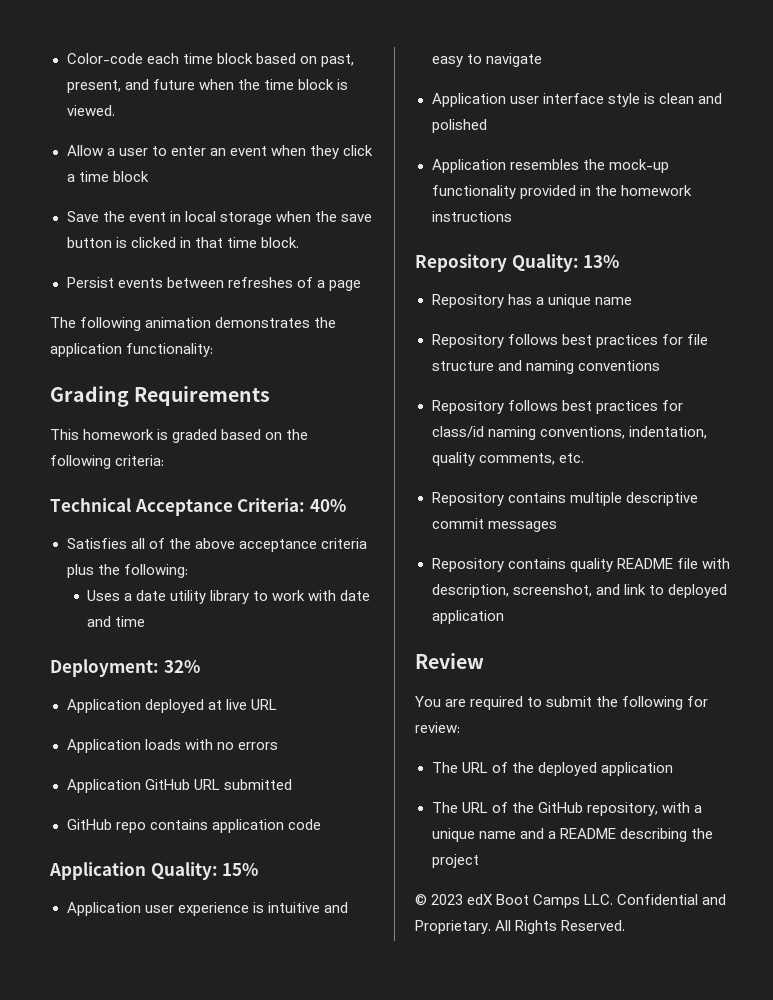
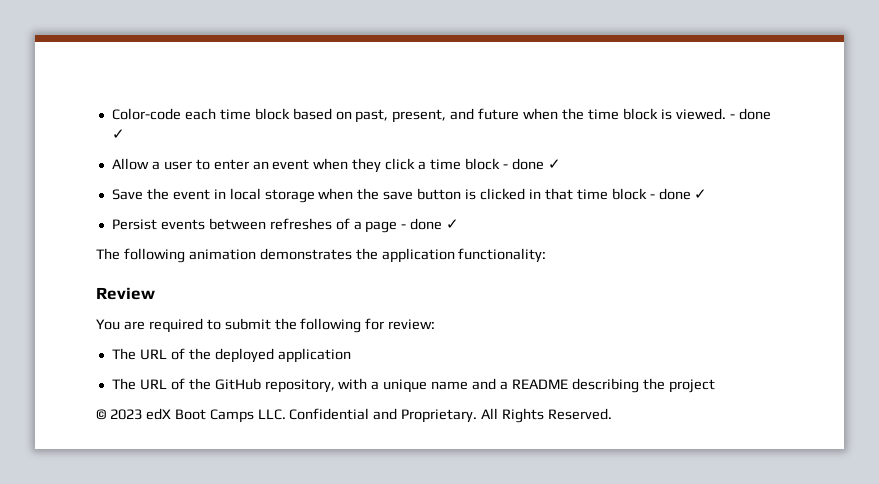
(115, 110) none -> [729,108,771,120] [111,129,125,139] - done ✓
(149, 176) none -> [502,158,561,170] - done ✓
[260,237,299,248] block. -> [611,188,708,200] block - done ✓
(361, 285) none -> [401,218,460,230] - done ✓
[50,386,271,407] [50,429,309,443] [50,455,165,469] [50,498,346,516] [66,538,367,552] [66,564,188,578] [87,590,371,604] [87,616,146,627] [50,659,200,677] [66,699,277,713] [66,739,278,753] [66,779,292,793] [66,819,321,833] [49,862,259,880] [66,902,348,916] [431,53,542,67] [431,93,722,107] [431,119,487,133] [431,159,669,173] [431,185,692,199] [431,211,512,222] [415,254,620,272] [431,294,632,308] [431,334,708,348] [431,360,660,374] [431,400,683,414] [431,426,707,440] [431,452,584,466] [431,492,698,506] [431,518,557,532] [431,558,730,572] [431,584,727,598] [431,610,504,624] // Grading Requirements // This homework is graded based on the following criteria: // Technical Acceptance Criteria: 40% // Satisfies all of the above acceptance criteria plus the following: // Uses a date utility library to work with date and time // Deployment: 32% // Application deployed at live URL // Application loads with no errors // Application GitHub URL submitted // GitHub repo contains application code // Application Quality: 15% // Application user experience is intuitive and easy to navigate // Application user interface style is clean and polished // Application resembles the mock-up functionality provided in the homework instructions // Repository Quality: 13% // Repository has a unique name // Repository follows best practices for file structure and naming conventions // Repository follows best practices for class/id naming conventions, indentation, quality comments, etc. // Repository contains multiple descriptive commit messages // Repository contains quality README file with description, screenshot, and link to deployed application -> (547, 255) none

